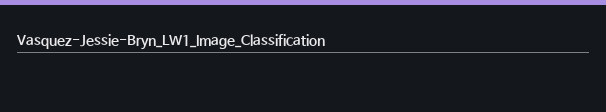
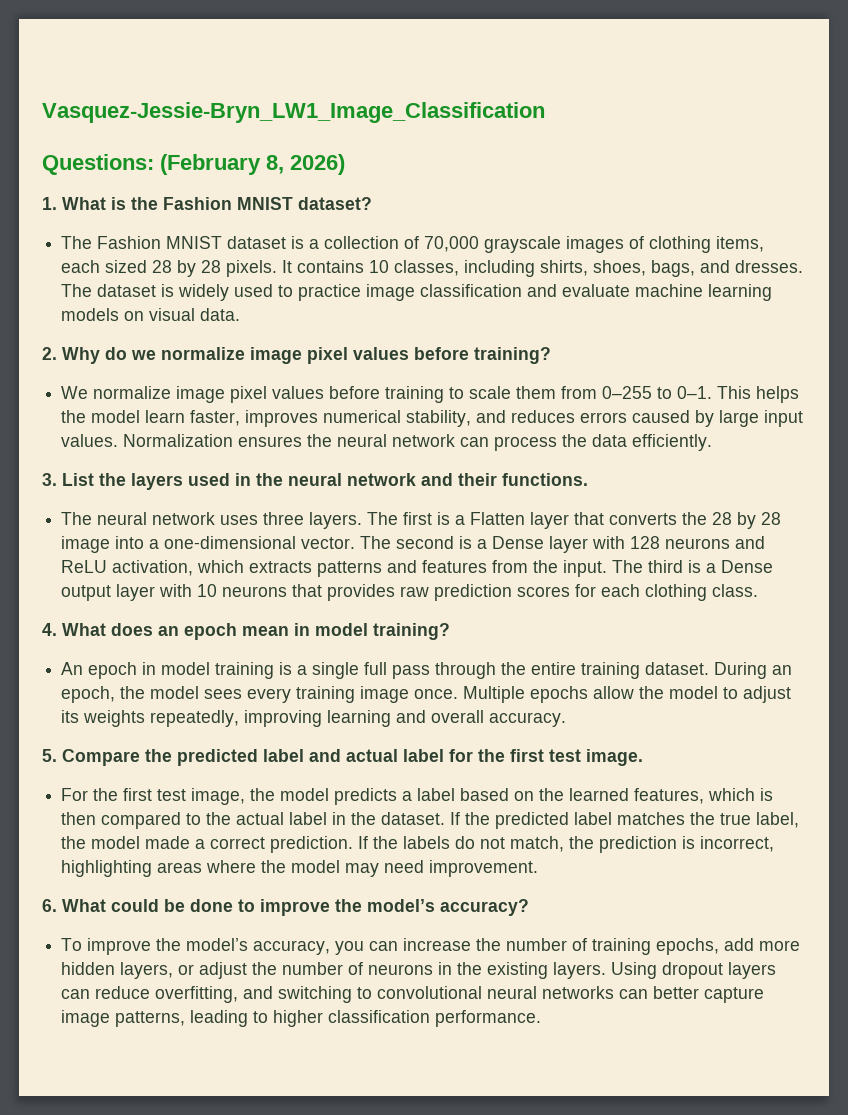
(325, 42) none -> [42,154,345,175] [42,197,372,210] [61,236,765,253] [61,260,804,277] [61,284,773,301] [61,308,241,321] [42,347,551,364] [61,386,800,403] [61,410,804,427] [61,434,713,451] [42,473,588,490] [61,512,782,529] [61,536,766,553] [61,560,774,577] [61,584,759,601] [42,623,450,640] [61,662,793,679] [61,686,792,703] [61,710,567,727] [42,749,643,766] [61,788,774,805] [61,812,800,829] [61,836,775,853] [61,860,539,877] [42,899,529,916] [61,938,801,955] [61,962,777,979] [61,986,765,1003] [61,1010,542,1027] // Questions: (February 8, 2026) // 1. What is the Fashion MNIST dataset? // The Fashion MNIST dataset is a collection of 70,000 grayscale images of clothing items, each sized 28 by 28 pixels. It contains 10 classes, including shirts, shoes, bags, and dresses. The dataset is widely used to practice image classification and evaluate machine learning models on visual data. // 2. Why do we normalize image pixel values before training? // We normalize image pixel values before training to scale them from 0–255 to 0–1. This helps the model learn faster, improves numerical stability, and reduces errors caused by large input values. Normalization ensures the neural network can process the data efficiently. // 3. List the layers used in the neural network and their functions. // The neural network uses three layers. The first is a Flatten layer that converts the 28 by 28 image into a one-dimensional vector. The second is a Dense layer with 128 neurons and ReLU activation, which extracts patterns and features from the input. The third is a Dense output layer with 10 neurons that provides raw prediction scores for each clothing class. // 4. What does an epoch mean in model training? // An epoch in model training is a single full pass through the entire training dataset. During an epoch, the model sees every training image once. Multiple epochs allow the model to adjust its weights repeatedly, improving learning and overall accuracy. // 5. Compare the predicted label and actual label for the first test image. // For the first test image, the model predicts a label based on the learned features, which is then compared to the actual label in the dataset. If the predicted label matches the true label, the model made a correct prediction. If the labels do not match, the prediction is incorrect, highlighting areas where the model may need improvement. // 6. What could be done to improve the model’s accuracy? // To improve the model’s accuracy, you can increase the number of training epochs, add more hidden layers, or adjust the number of neurons in the existing layers. Using dropout layers can reduce overfitting, and switching to convolutional neural networks can better capture image patterns, leading to higher classification performance.

